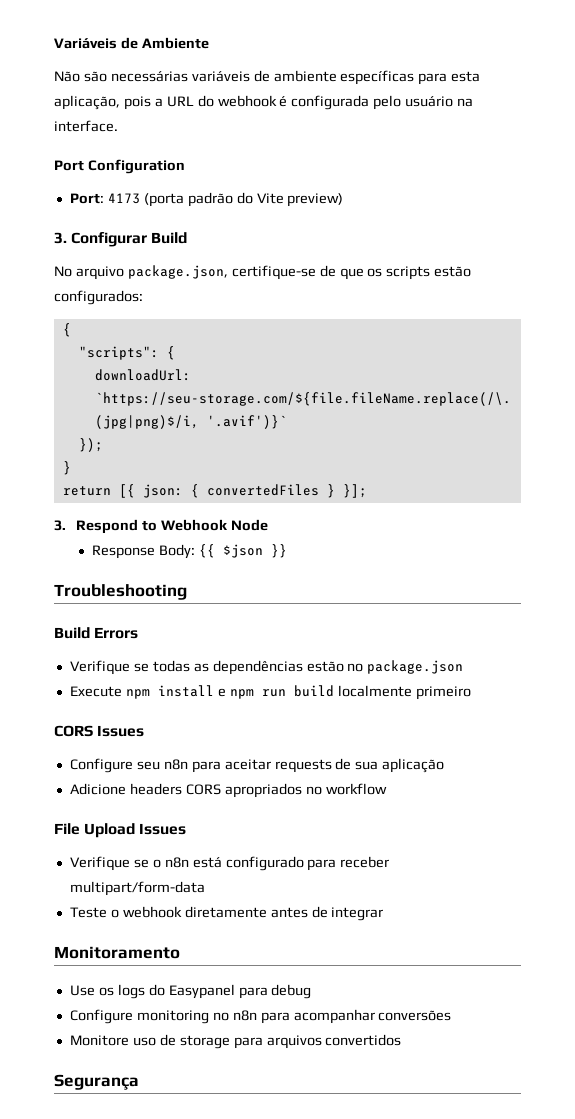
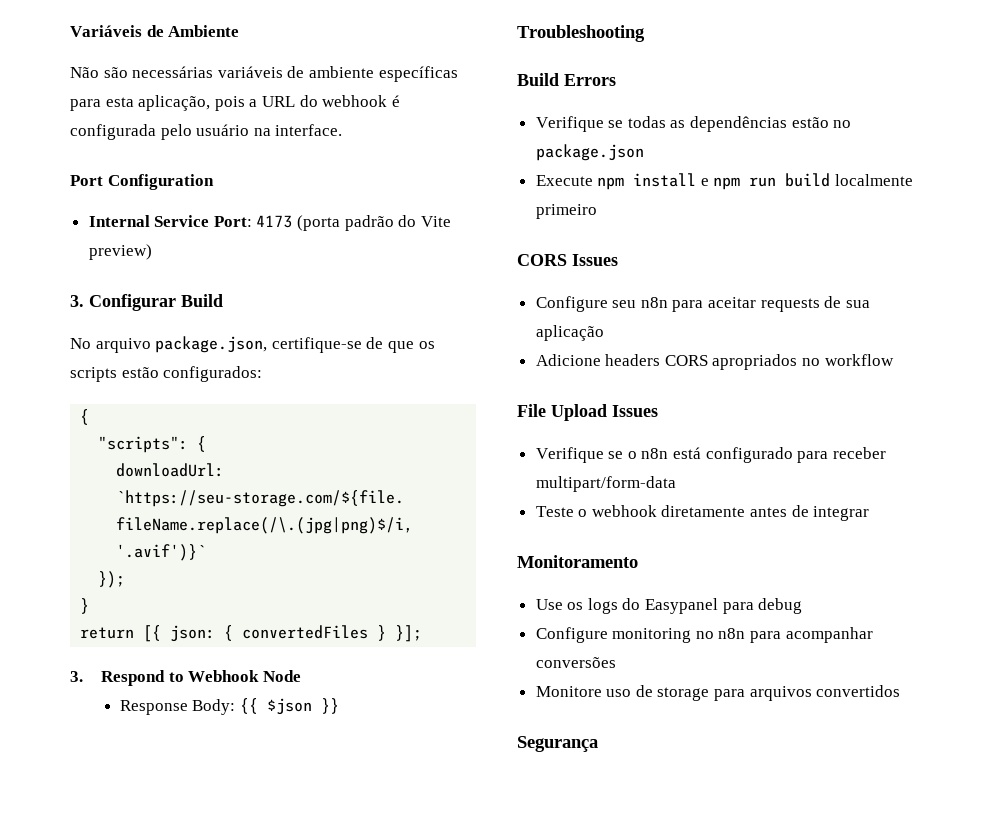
(185, 166) none -> [88,215,210,227] Internal Service

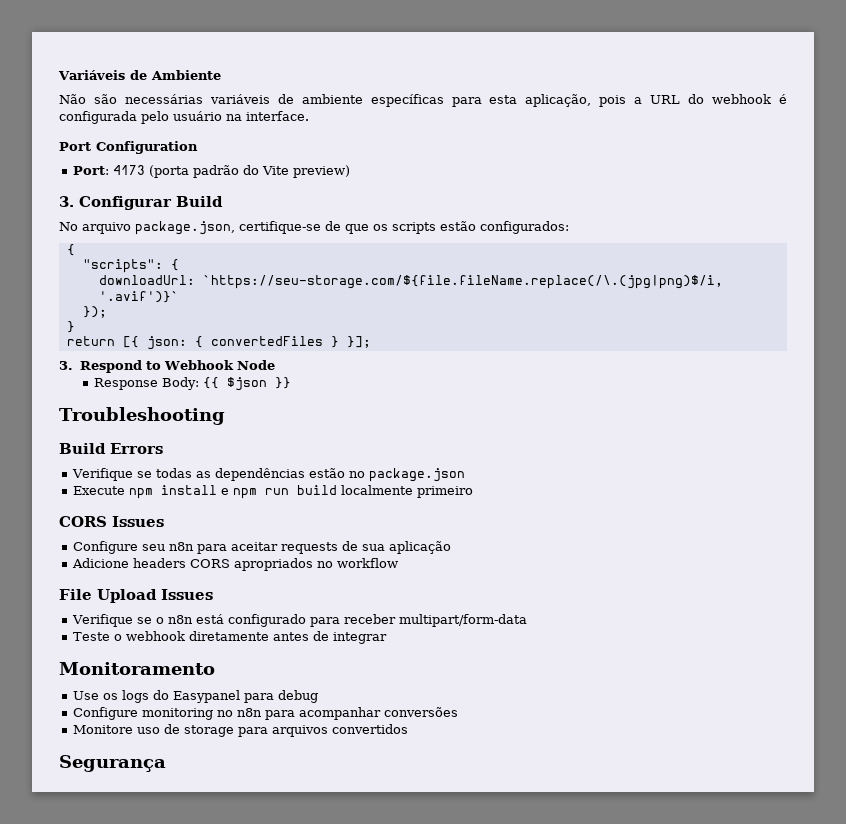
[88,215,210,227] Internal Service -> (198, 147) none

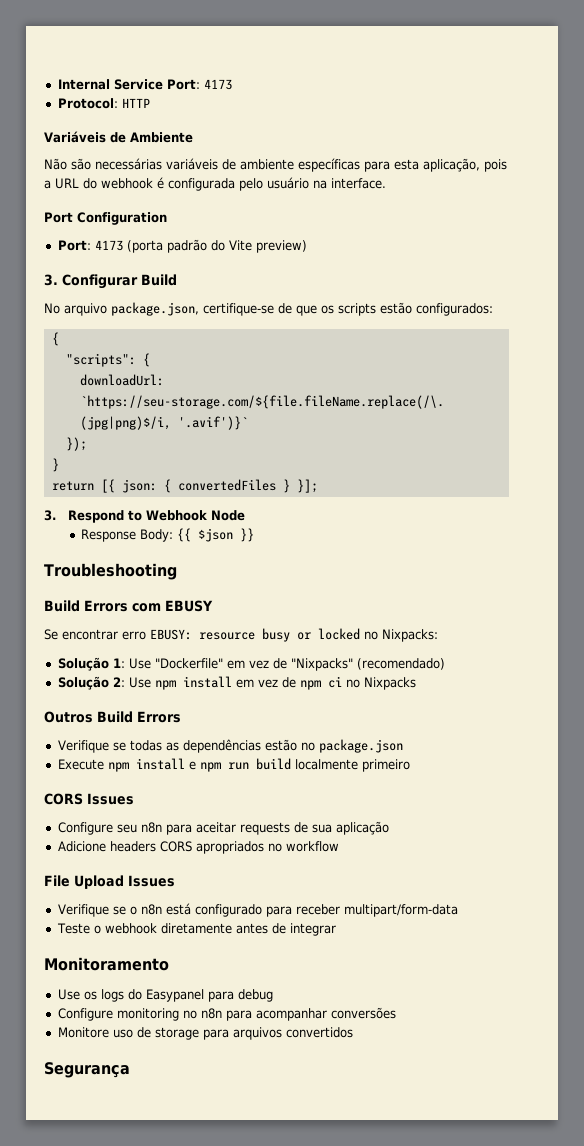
(58, 75) none -> [57,79,232,90] [57,98,150,109] Internal Service Port: 4173 // Protocol: HTTP //
(163, 448) none -> [132,600,213,612] [44,628,438,642] [57,657,445,671] [57,676,416,690] [44,711,181,723] com EBUSY // Se encontrar erro EBUSY: resource busy or locked no Nixpacks: // Solução 1: Use "Dockerfile" em vez de "Nixpacks" (recomendado) // Solução 2: Use npm install em vez de npm ci no Nixpacks // Outros Build Errors

